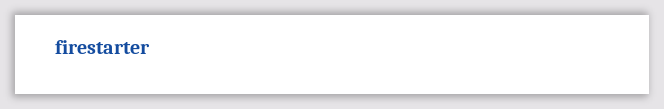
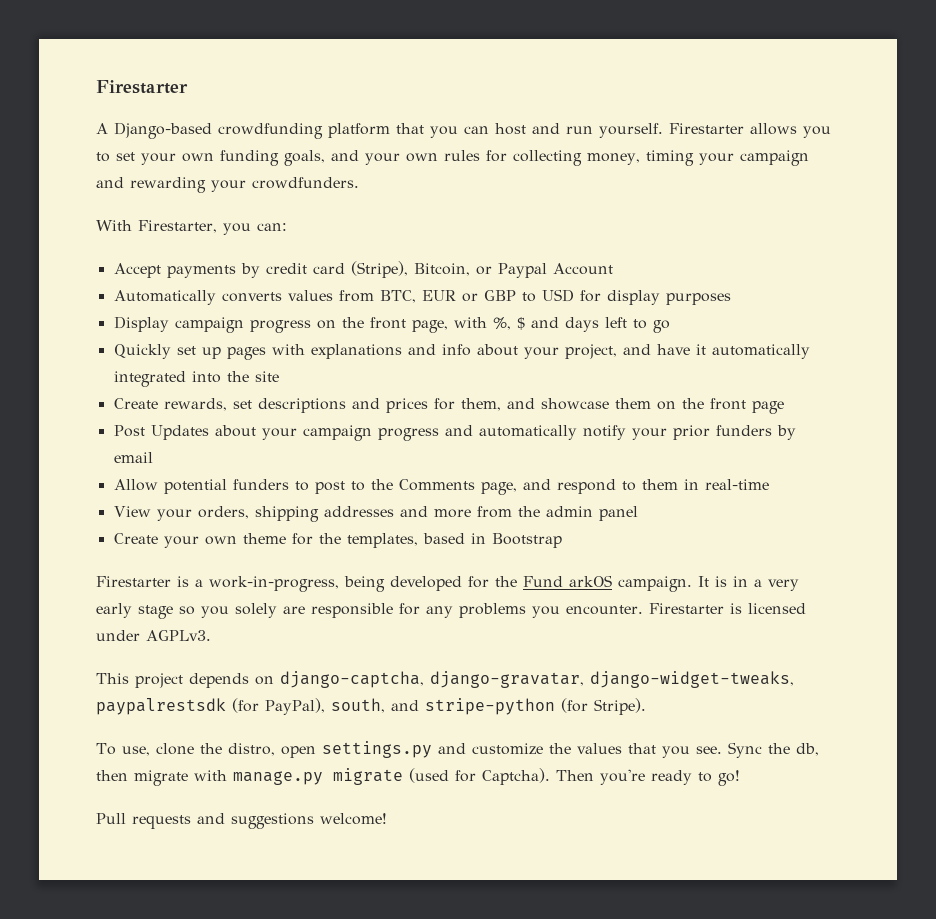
[55,40,150,54] firestarter -> [96,80,188,94] [96,122,831,139] [96,150,809,166] [96,177,359,193] [96,220,287,235] [113,261,613,278] [113,289,731,305] [113,316,670,333] [113,344,810,360] [113,371,279,387] [113,398,784,414] [113,425,796,441] [113,452,153,463] [113,479,769,495] [113,506,638,522] [113,533,562,548] [96,575,799,592] [96,603,806,619] [96,630,211,641] [96,671,794,688] [96,698,646,715] [96,741,819,758] [96,768,740,786] [96,813,387,829] Firestarter // A Django-based crowdfunding platform that you can host and run yourself. Firestarter allows you to set your own funding goals, and your own rules for collecting money, timing your campaign and rewarding your crowdfunders. // With Firestarter, you can: // Accept payments by credit card (Stripe), Bitcoin, or Paypal Account // Automatically converts values from BTC, EUR or GBP to USD for display purposes // Display campaign progress on the front page, with %, $ and days left to go // Quickly set up pages with explanations and info about your project, and have it automatically integrated into the site // Create rewards, set descriptions and prices for them, and showcase them on the front page // Post Updates about your campaign progress and automatically notify your prior funders by email // Allow potential funders to post to the Comments page, and respond to them in real-time // View your orders, shipping addresses and more from the admin panel // Create your own theme for the templates, based in Bootstrap // Firestarter is a work-in-progress, being developed for the Fund arkOS campaign. It is in a very early stage so you solely are responsible for any problems you encounter. Firestarter is licensed under AGPLv3. // This project depends on django-captcha, django-gravatar, django-widget-tweaks, paypalrestsdk (for PayPal), south, and stripe-python (for Stripe). // To use, clone the distro, open settings.py and customize the values that you see. Sync the db, then migrate with manage.py migrate (used for Captcha). Then you're ready to go! // Pull requests and suggestions welcome!

